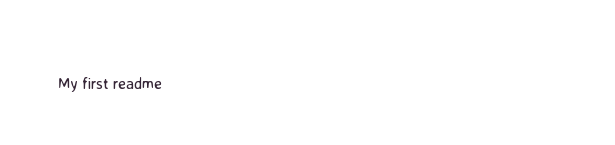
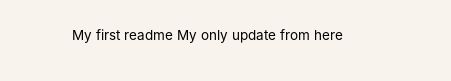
(163, 83) none -> [177,29,343,43] My only update from here

